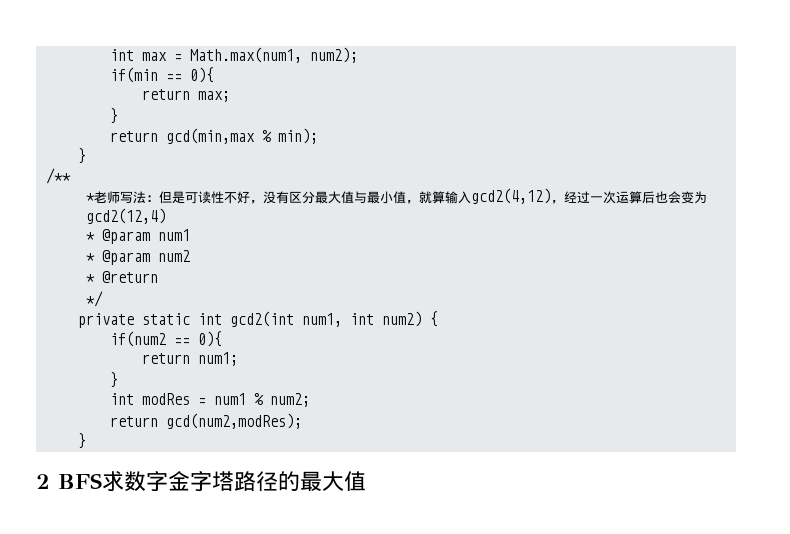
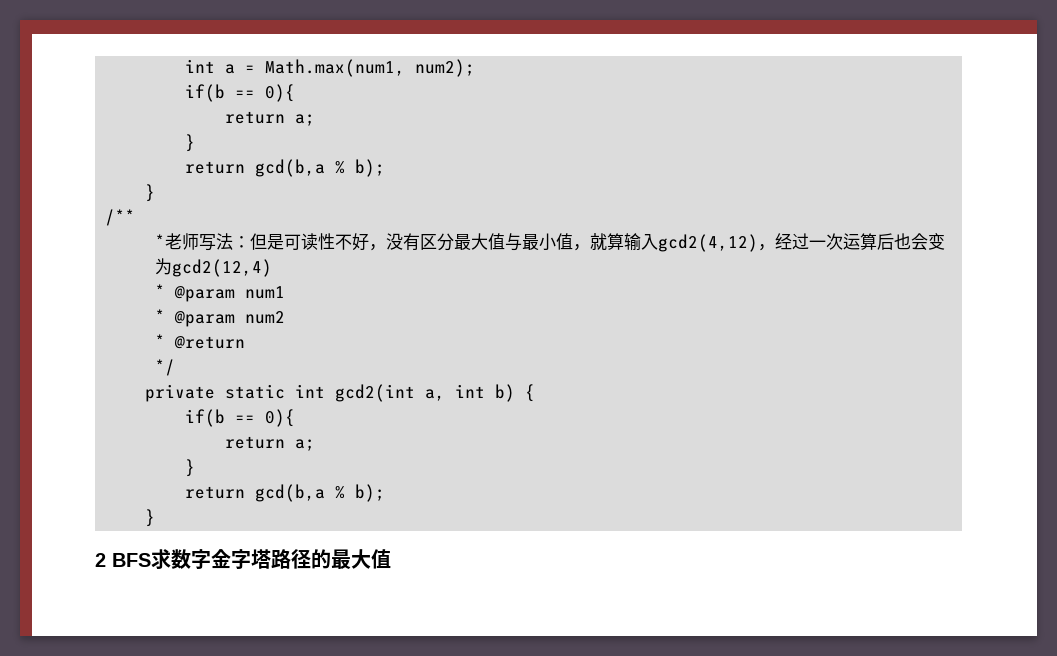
[109,49,167,61] int max -> [185,59,236,74] int a
[109,67,214,83] [141,89,230,102] [109,108,118,124] [109,128,318,144] if(min == 0){ // return max; // } // return gcd(min,max % min); -> [185,84,296,102] [225,111,316,126] [185,134,196,152] [185,159,386,177] if(b == 0){ // return a; // } // return gcd(b,a % b);
[301,311,422,327] num1, int num2) -> [425,384,516,402] a, int b)
[109,331,222,347] [141,352,238,366] [109,372,118,388] [109,393,310,407] [109,413,302,429] if(num2 == 0){ // return num1; // } // int modRes = num1 % num2; // return gcd(num2,modRes); -> [185,409,296,427] [225,436,316,451] [185,459,196,477] [185,484,386,502] if(b == 0){ // return a; // } // return gcd(b,a % b);

